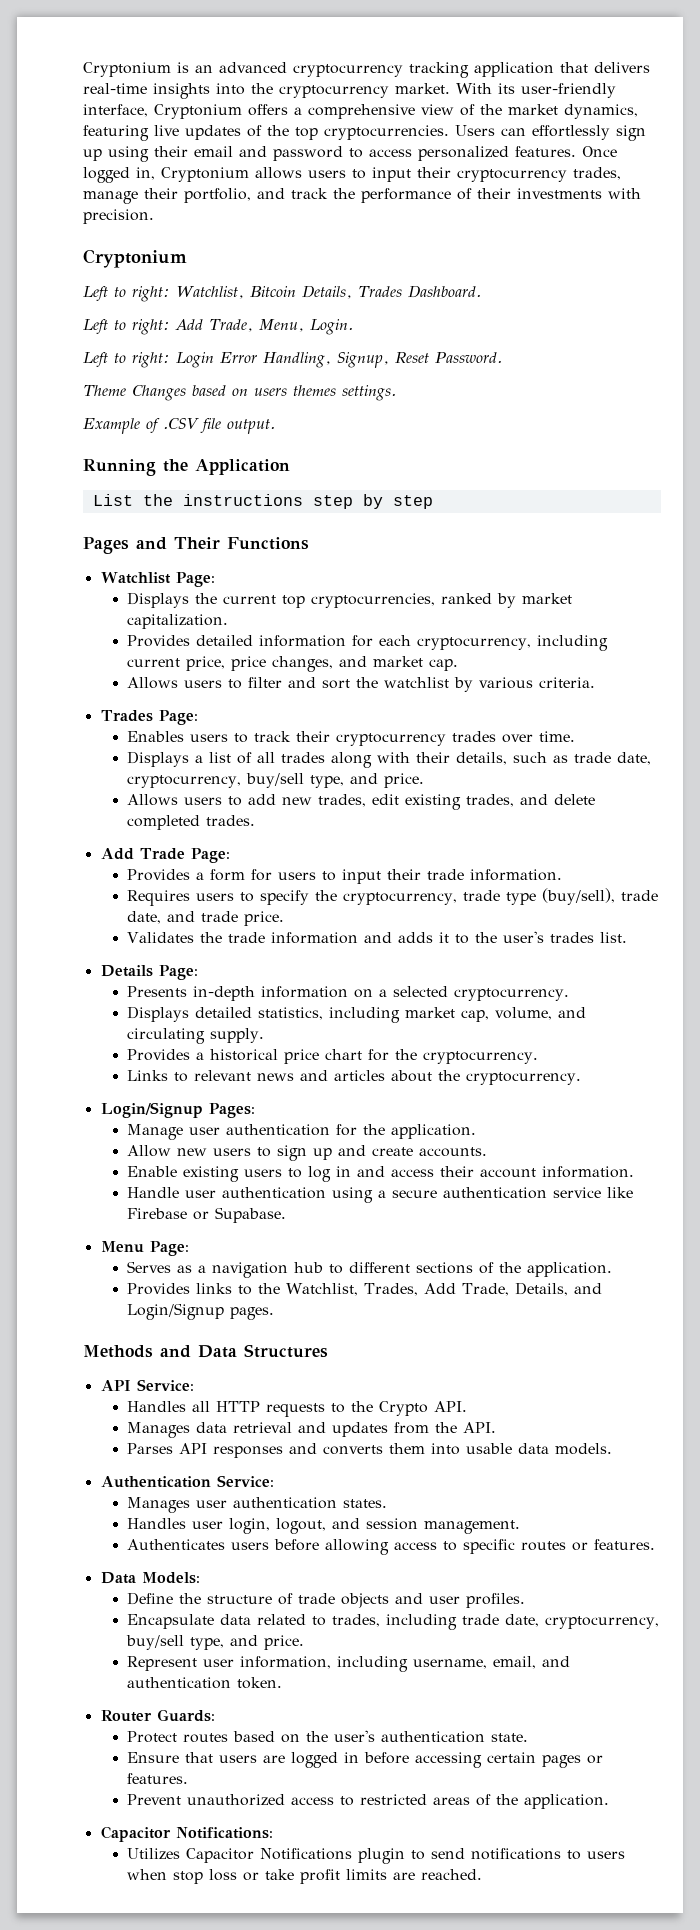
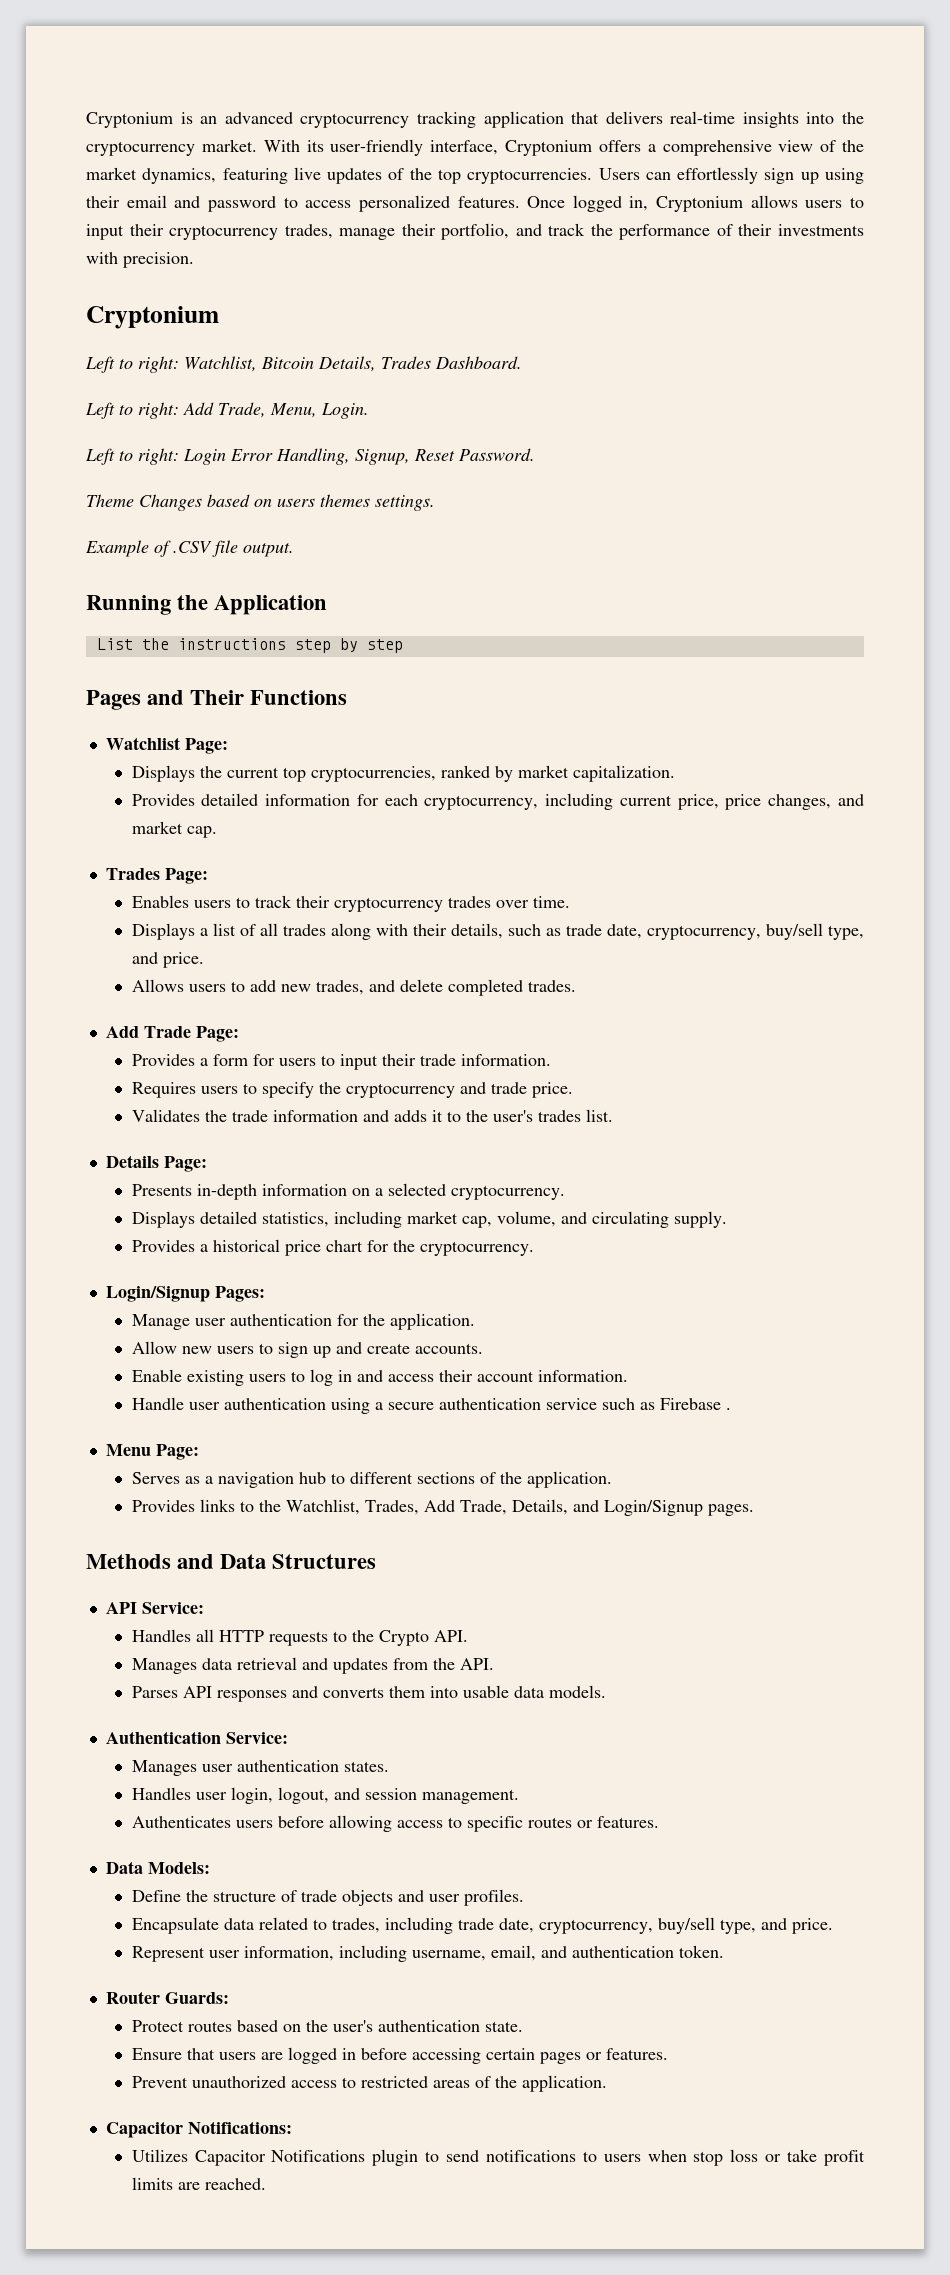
[127,677,596,692] // Allows users to filter and sort the watchlist by various criteria. -> (217, 832) none
[372,794,515,810] edit existing trades, -> (364, 987) none
[343,888,659,905] [127,911,162,924] cryptocurrency, trade type (buy/sell), trade date, -> [345,1083,455,1098] cryptocurrency
[127,1070,582,1085] // Links to relevant news and articles about the cryptocurrency. -> (534, 1248) none
[607,1187,634,1198] [127,1207,287,1223] like Firebase or Supabase. -> [601,1398,731,1410] such as Firebase .

